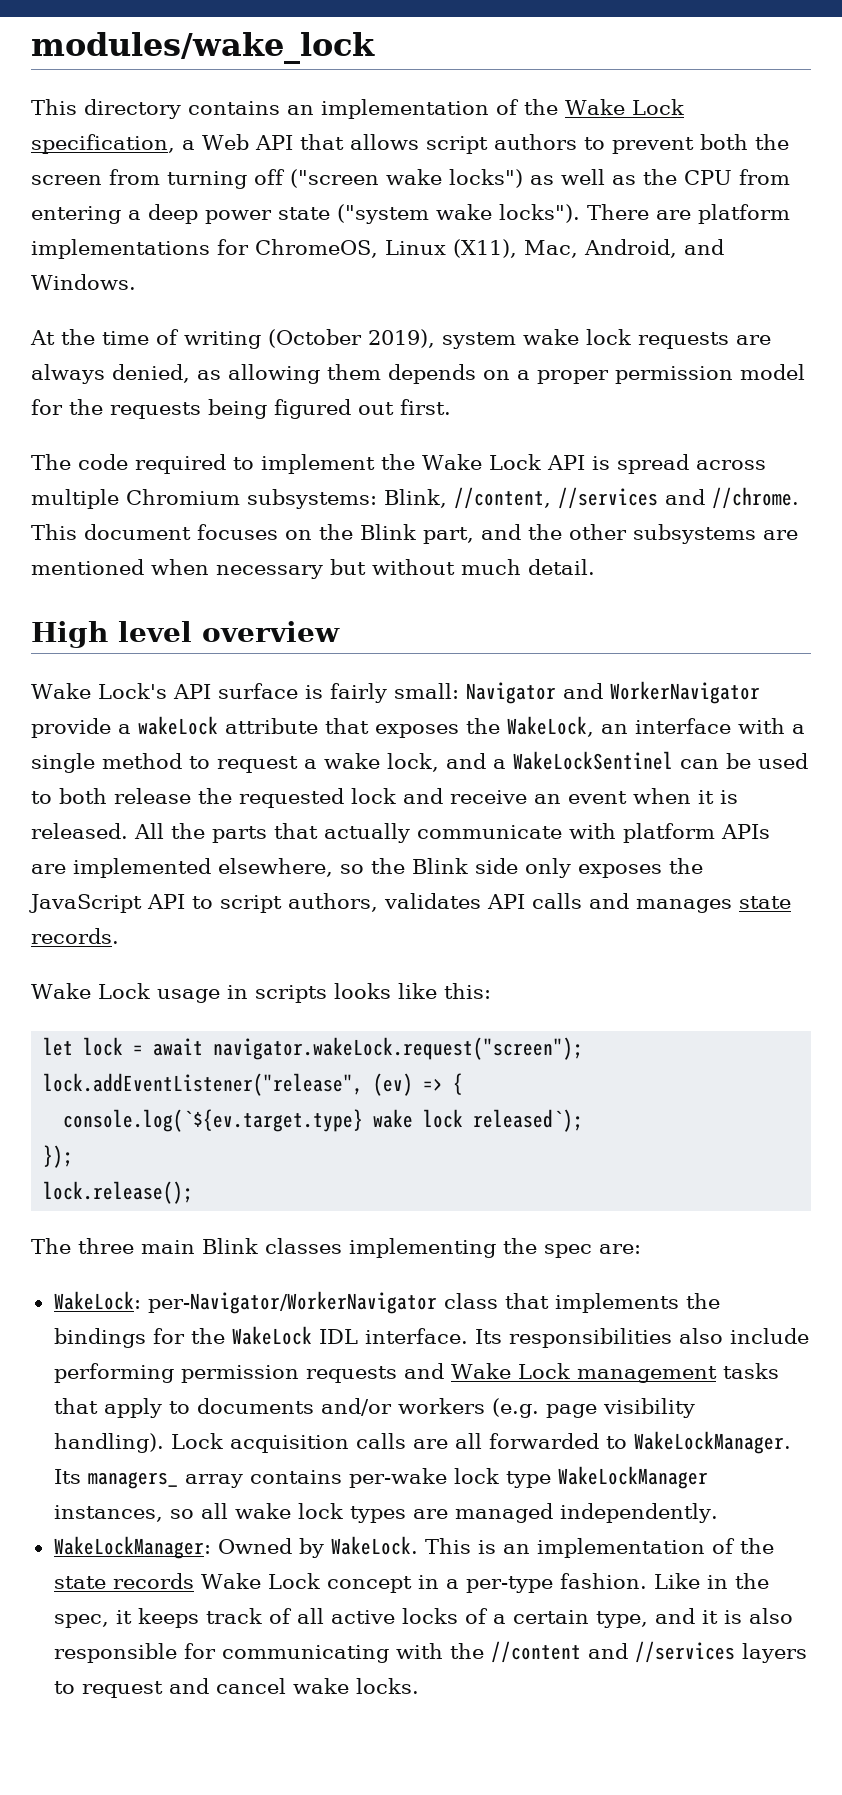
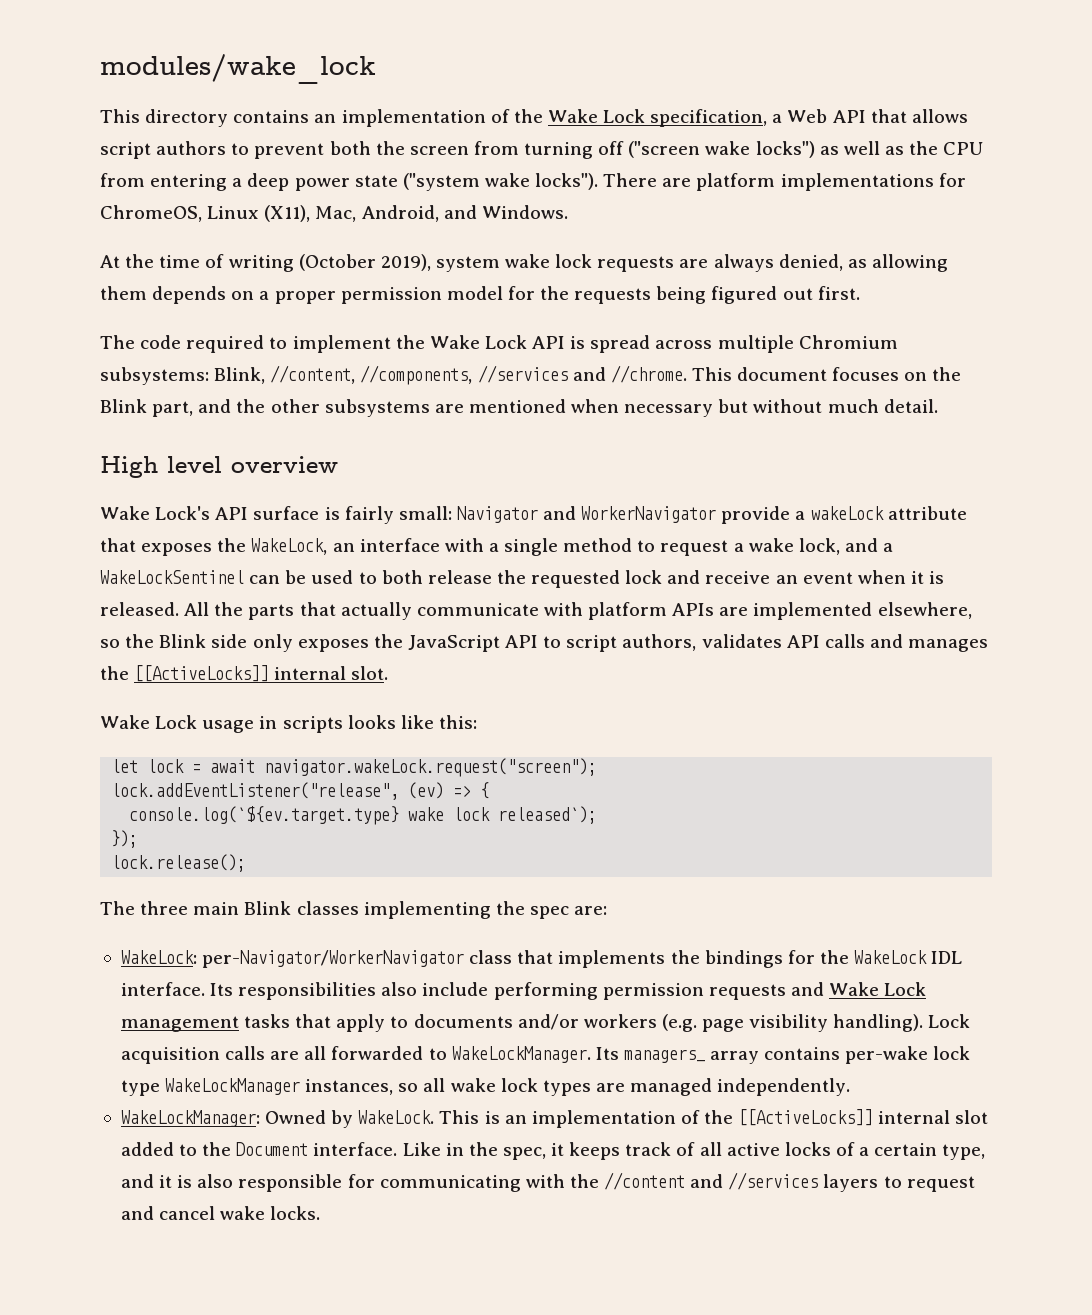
(551, 498) none -> [360,365,473,385] //components,
[739,896,791,909] [31,928,119,944] state records. -> [100,665,389,682] the [[ActiveLocks]] internal slot.
[53,1573,647,1593] state records Wake Lock concept in a per-type fashion. -> [738,1109,989,1126] [120,1142,398,1156] [[ActiveLocks]] internal slot added to the Document interface.

